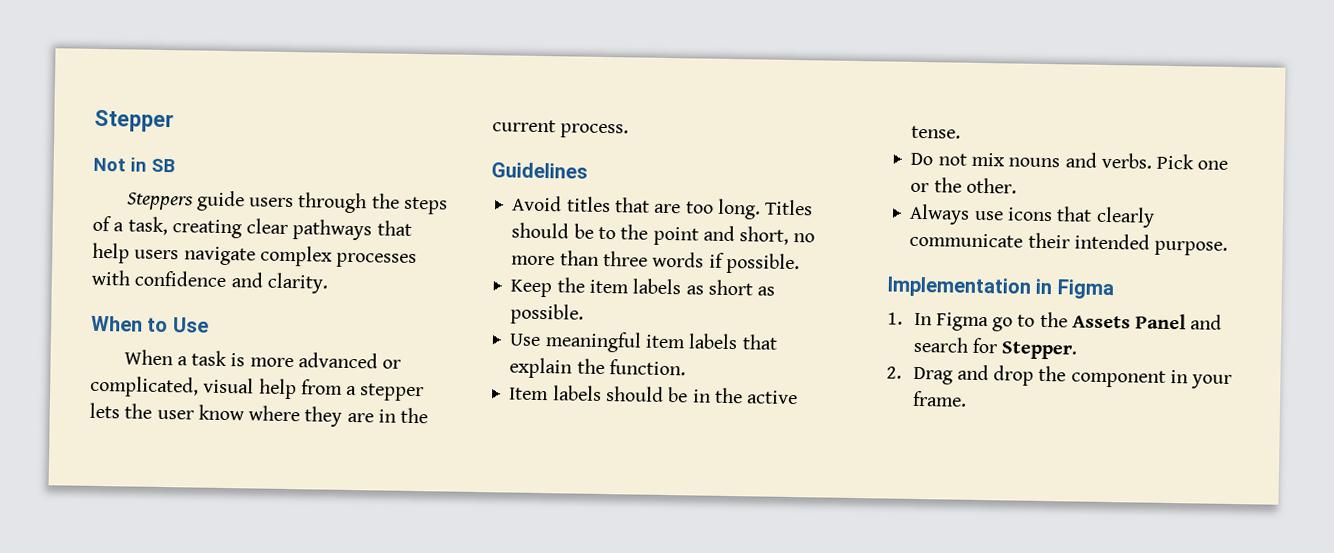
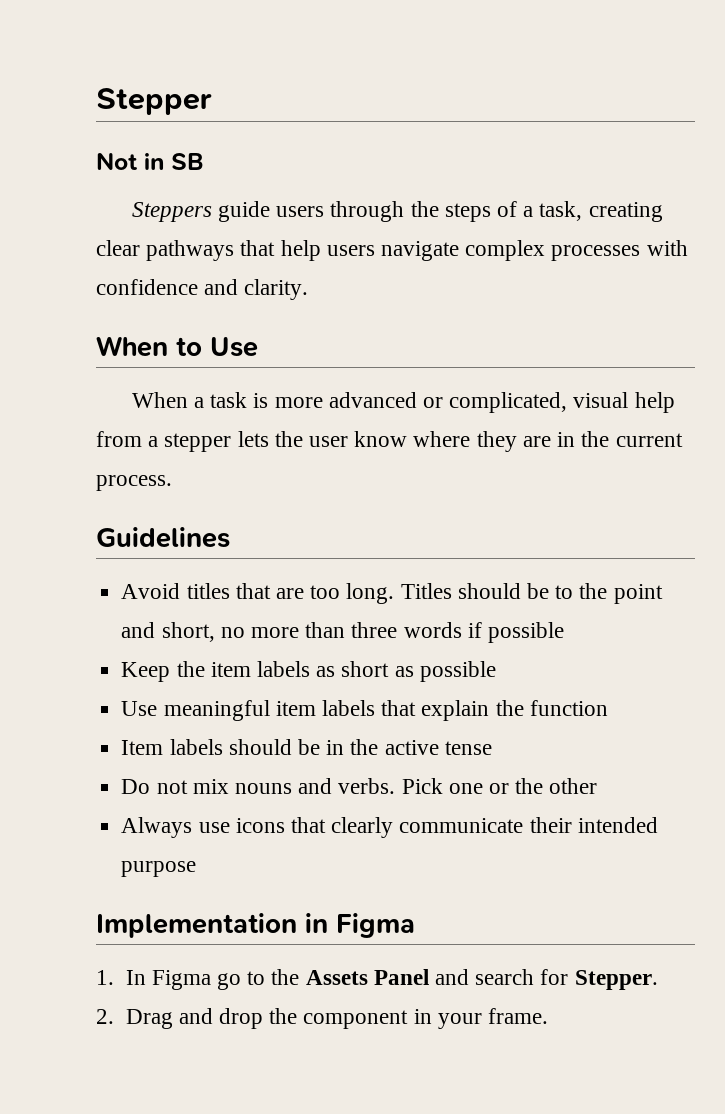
[725,252,800,275] possible. -> [487,622,564,643] possible
[510,303,585,325] possible. -> [419,661,496,682] possible
[608,359,686,376] function. -> [529,700,608,716] function
[911,125,962,139] tense. -> [444,741,492,755] tense
[965,177,1017,194] other. -> [549,778,598,794] other
[1154,240,1229,256] purpose. -> [121,861,197,877] purpose

